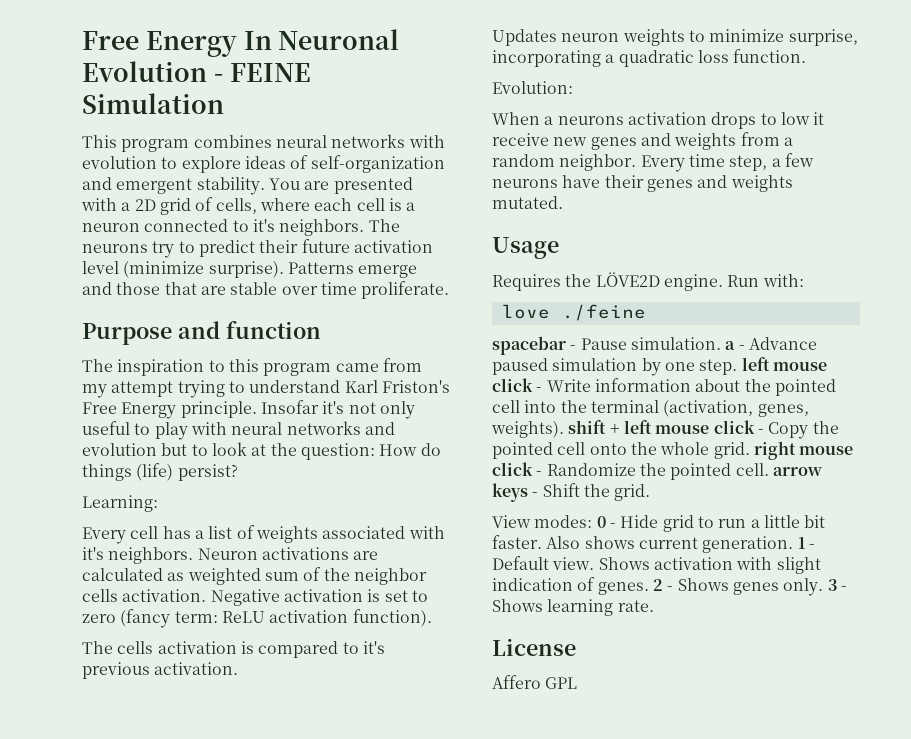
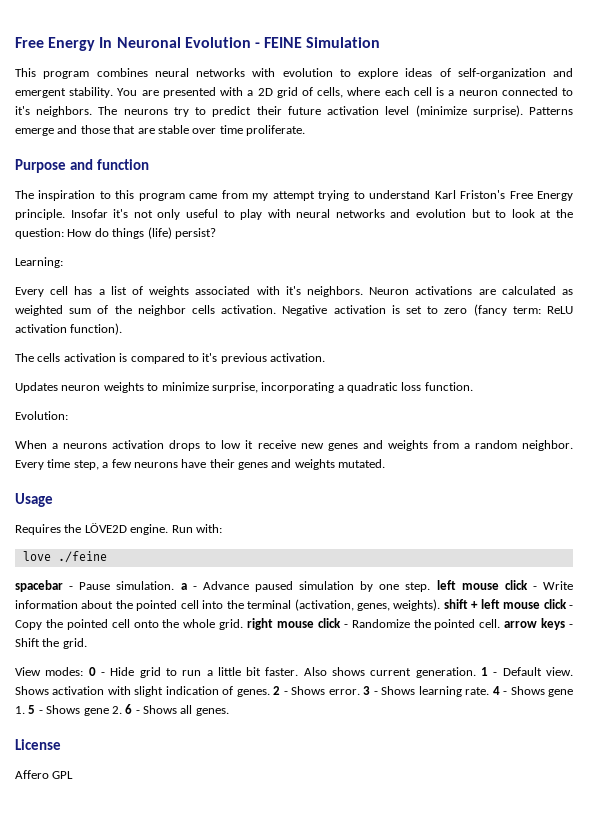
[732,578,824,596] genes only. -> [328,689,360,695] error.
(654, 606) none -> [492,686,573,697] [15,704,229,716] 4 - Shows gene 1. 5 - Shows gene 2. 6 - Shows all genes.

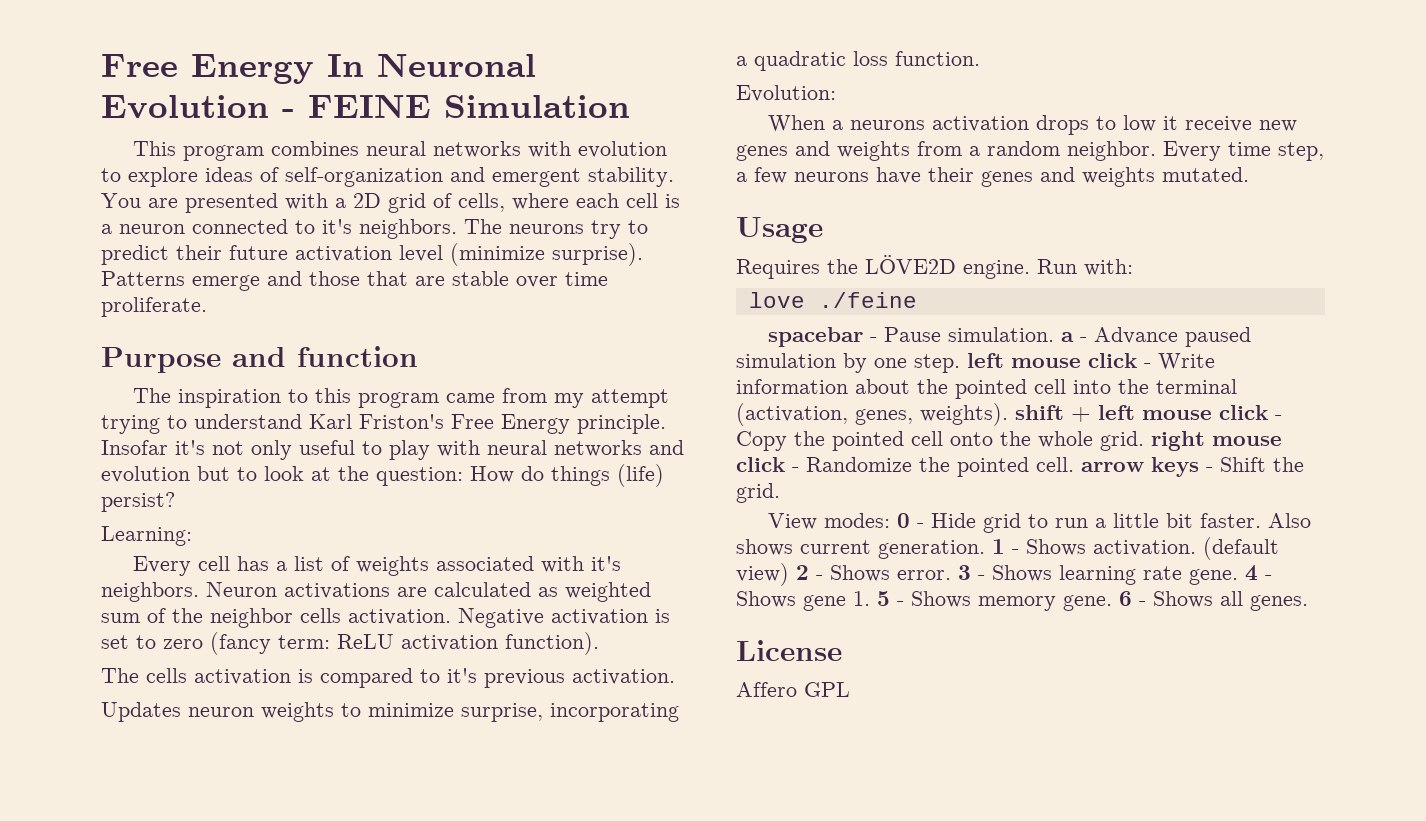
[502,667,573,676] [15,686,270,697] Default view. Shows activation with slight indication of genes. -> [1026,537,1279,560] [736,563,789,586] Shows activation. (default view)
[465,687,490,695] rate. -> [1143,566,1238,585] rate gene.
[83,706,122,716] gene 2. -> [978,595,1112,611] memory gene.

